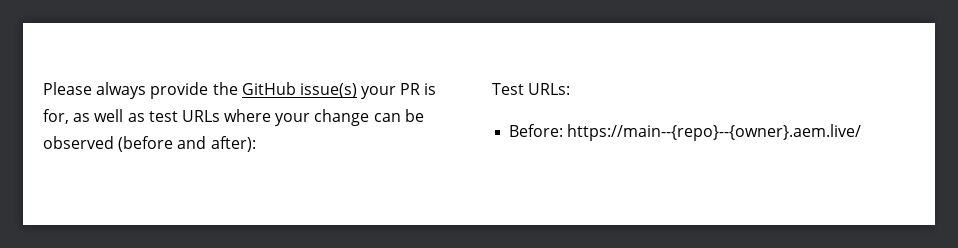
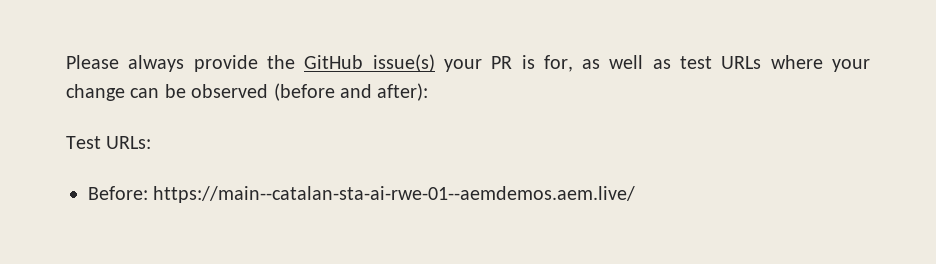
[567,124,862,141] https://main--{repo}--{owner}.aem.live/ -> [153,186,636,203] https://main--catalan-sta-ai-rwe-01--aemdemos.aem.live/

